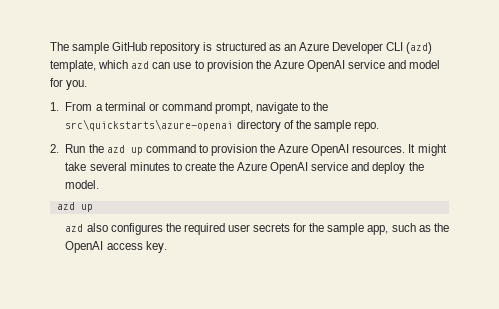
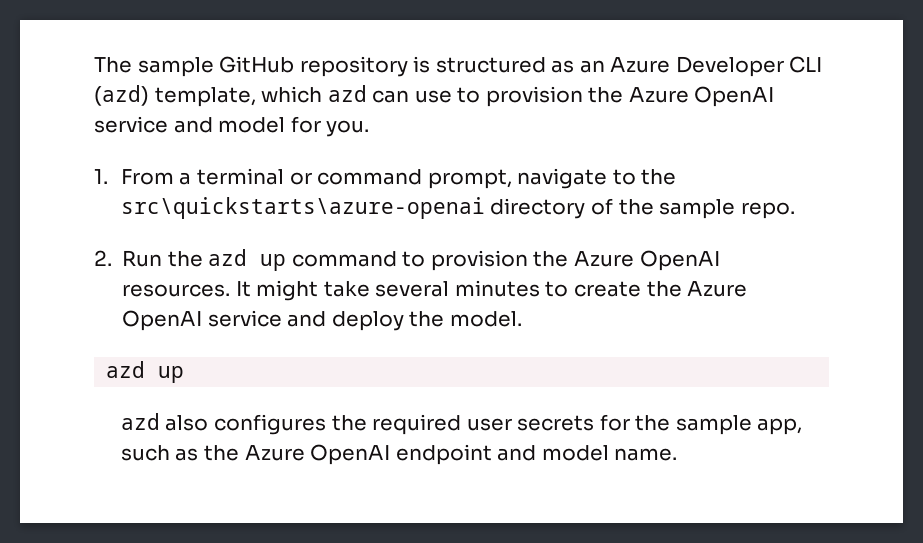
[65,241,167,253] OpenAI access key. -> [244,444,678,465] Azure OpenAI endpoint and model name.

